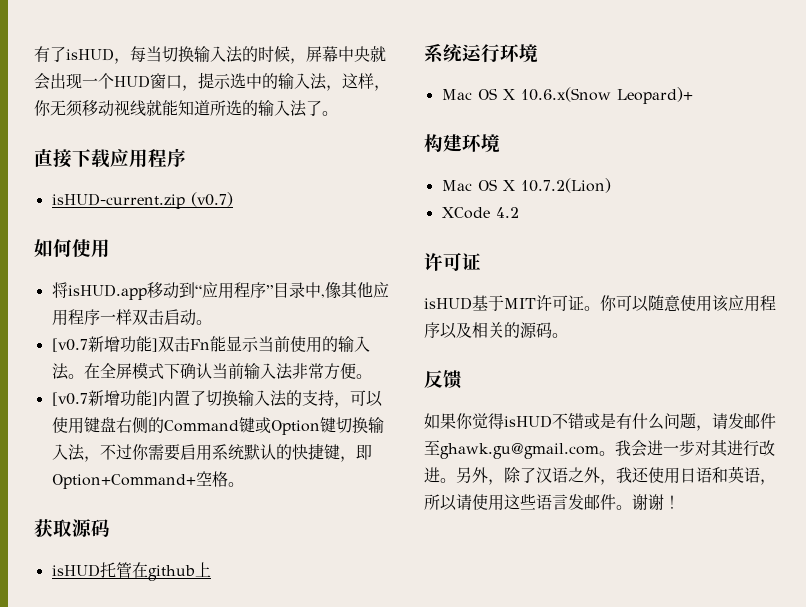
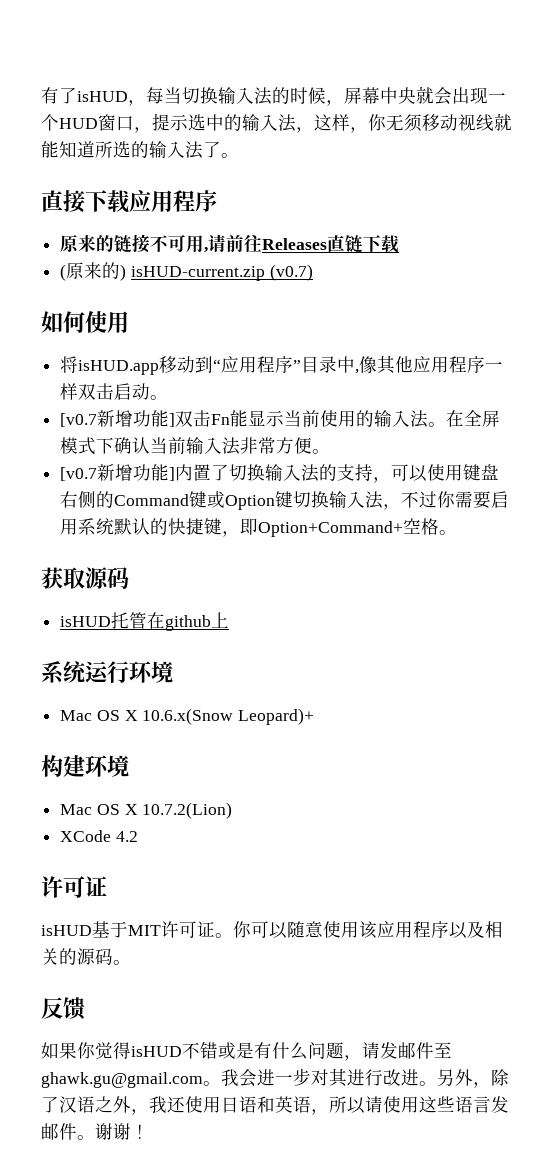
(186, 157) none -> [60,234,400,253] [60,262,127,281] 原来的链接不可用,请前往Releases直链下载 // (原来的)

